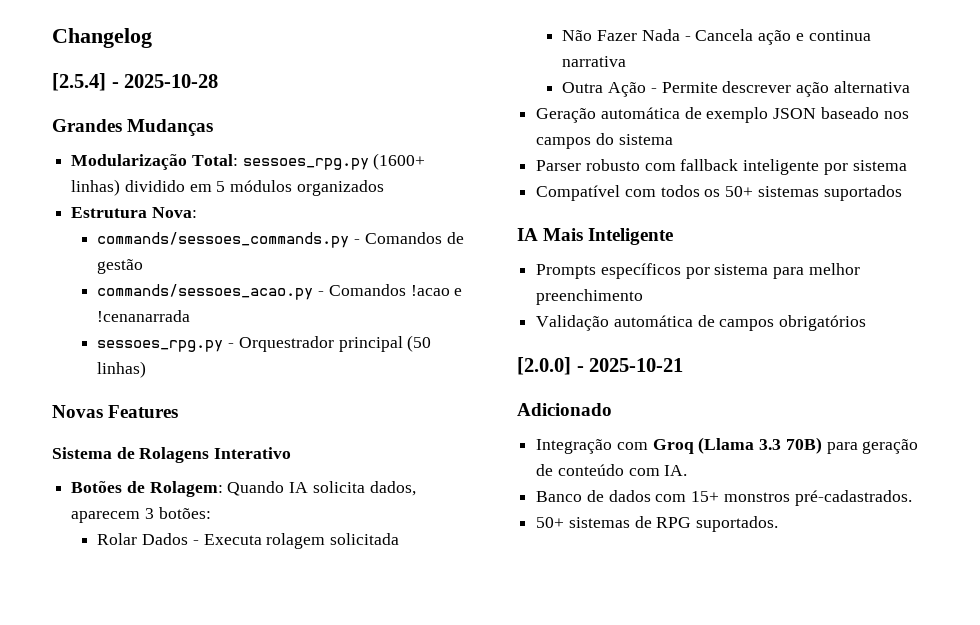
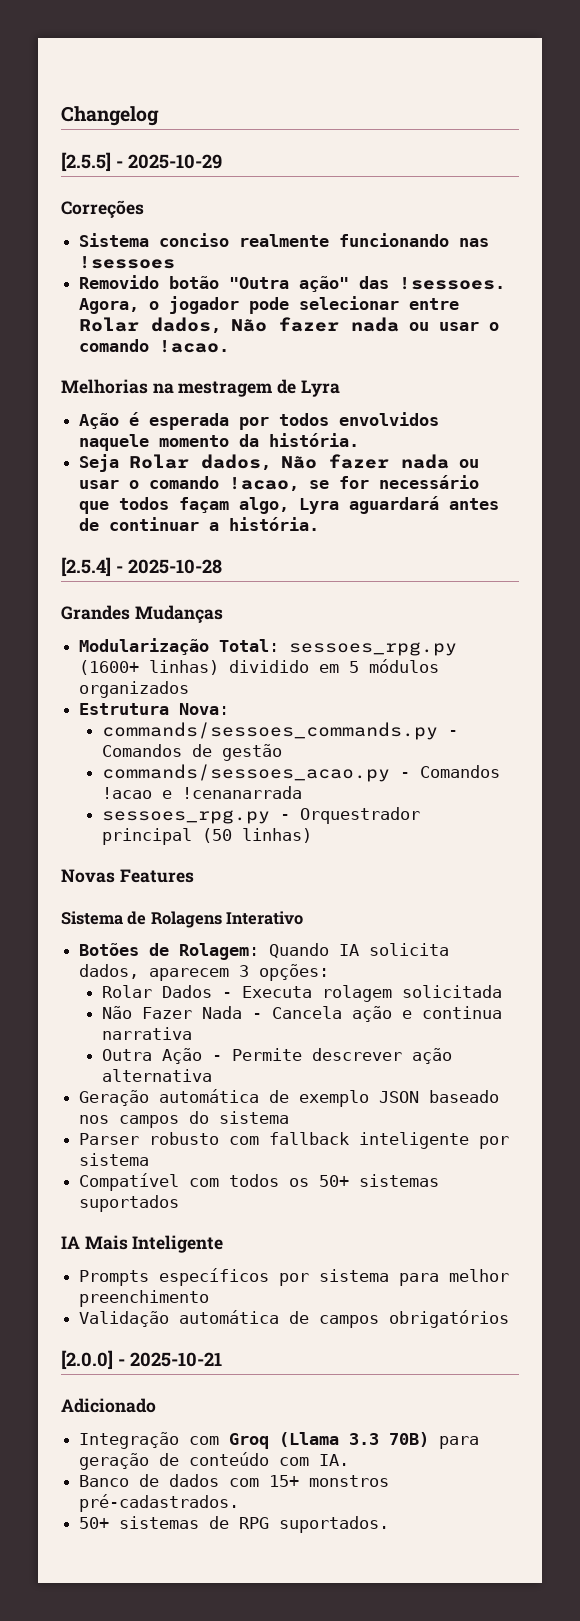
(152, 38) none -> [61,152,222,172] [61,200,144,218] [79,233,490,247] [79,256,176,269] [79,275,506,292] [79,296,460,314] [79,317,500,333] [79,339,230,353] [61,379,340,397] [79,412,440,430] [79,433,360,451] [79,454,480,472] [79,475,480,491] [79,496,500,514] [79,517,320,531] // [2.5.5] - 2025-10-29 // Correções // Sistema conciso realmente funcionando nas !sessoes // Removido botão "Outra ação" das !sessoes. Agora, o jogador pode selecionar entre Rolar dados, Não fazer nada ou usar o comando !acao. // Melhorias na mestragem de Lyra // Ação é esperada por todos envolvidos naquele momento da história. // Seja Rolar dados, Não fazer nada ou usar o comando !acao, se for necessário que todos façam algo, Lyra aguardará antes de continuar a história.
[158,507,211,519] botões: -> [259,964,330,981] opções:

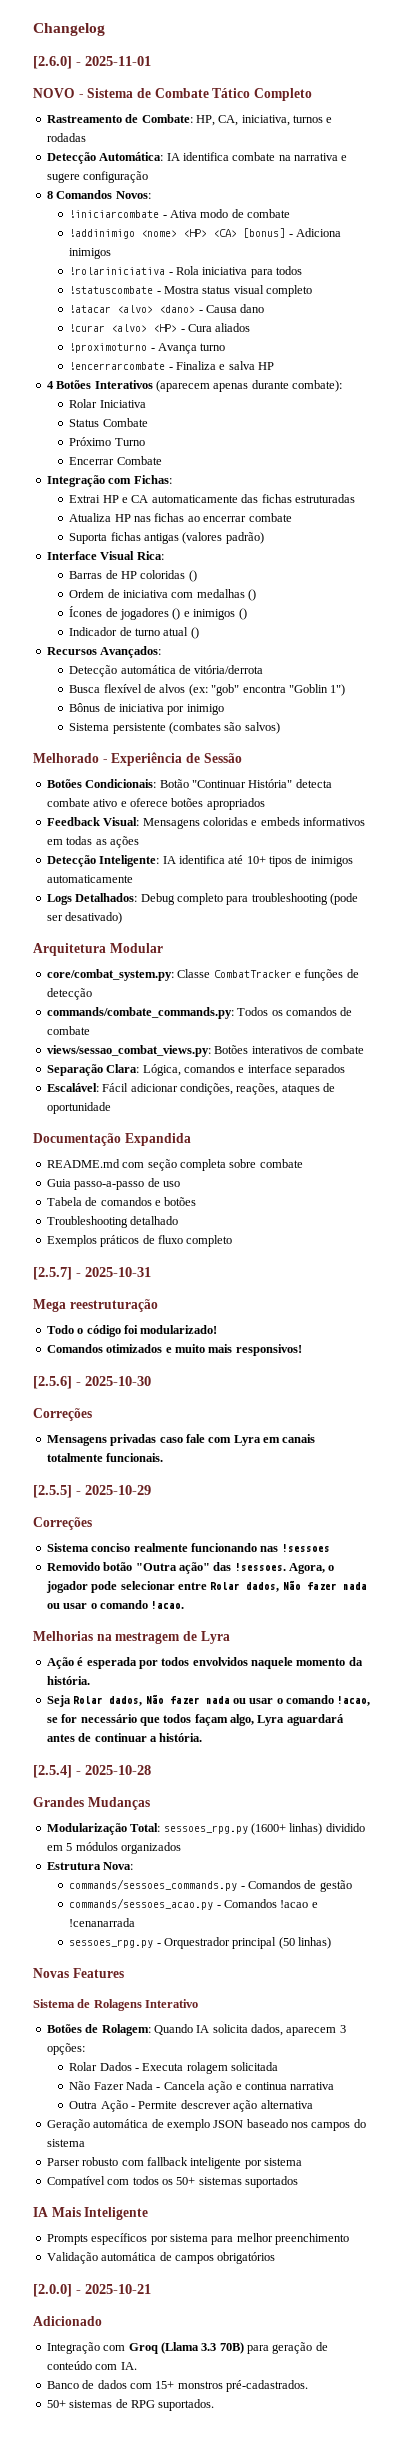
(159, 116) none -> [33,56,151,69] [33,88,312,101] [46,114,333,126] [46,133,86,142] [46,152,348,164] [46,171,149,183] [46,190,151,199] [69,209,291,218] [69,228,342,239] [69,248,112,259] [69,266,303,278] [69,285,313,297] [69,304,265,313] [69,323,251,332] [69,343,226,354] [69,361,275,370] [46,380,342,392] [69,399,146,408] [69,418,148,427] [69,437,145,446] [69,456,162,465] [46,475,172,487] [69,494,355,503] [69,513,292,522] [69,532,264,544] [46,551,164,560] [69,570,197,582] [69,589,257,601] [69,606,247,620] [69,627,199,639] [46,646,162,658] [69,665,264,677] [69,684,346,696] [69,703,224,715] [69,722,280,734] [33,752,242,766] [46,779,332,788] [46,798,265,810] [46,817,365,829] [46,836,139,848] [46,855,353,867] [46,875,133,883] [46,893,358,905] [46,912,123,924] [33,943,163,956] [46,969,359,981] [46,988,92,1000] [46,1007,353,1019] [46,1026,90,1035] [46,1045,365,1057] [46,1064,345,1076] [46,1083,335,1095] [46,1102,111,1114] [33,1133,191,1146] [46,1159,303,1171] [46,1178,180,1190] [46,1197,197,1206] [46,1216,179,1228] [46,1235,233,1247] [33,1267,151,1280] [33,1299,158,1312] [46,1325,218,1337] [46,1344,302,1356] [33,1376,151,1389] [33,1408,92,1421] [46,1434,316,1446] [46,1453,164,1462] // [2.6.0] - 2025-11-01 // NOVO - Sistema de Combate Tático Completo // Rastreamento de Combate: HP, CA, iniciativa, turnos e rodadas // Detecção Automática: IA identifica combate na narrativa e sugere configuração // 8 Comandos Novos: // !iniciarcombate - Ativa modo de combate // !addinimigo <nome> <HP> <CA> [bonus] - Adiciona inimigos // !rolariniciativa - Rola iniciativa para todos // !statuscombate - Mostra status visual completo // !atacar <alvo> <dano> - Causa dano // !curar <alvo> <HP> - Cura aliados // !proximoturno - Avança turno // !encerrarcombate - Finaliza e salva HP // 4 Botões Interativos (aparecem apenas durante combate): // Rolar Iniciativa // Status Combate // Próximo Turno // Encerrar Combate // Integração com Fichas: // Extrai HP e CA automaticamente das fichas estruturadas // Atualiza HP nas fichas ao encerrar combate // Suporta fichas antigas (valores padrão) // Interface Visual Rica: // Barras de HP coloridas () // Ordem de iniciativa com medalhas () // Ícones de jogadores () e inimigos () // Indicador de turno atual () // Recursos Avançados: // Detecção automática de vitória/derrota // Busca flexível de alvos (ex: "gob" encontra "Goblin 1") // Bônus de iniciativa por inimigo // Sistema persistente (combates são salvos) // Melhorado - Experiência de Sessão // Botões Condicionais: Botão "Continuar História" detecta combate ativo e oferece botões apropriados // Feedback Visual: Mensagens coloridas e embeds informativos em todas as ações // Detecção Inteligente: IA identifica até 10+ tipos de inimigos automaticamente // Logs Detalhados: Debug completo para troubleshooting (pode ser desativado) // Arquitetura Modular // core/combat_system.py: Classe CombatTracker e funções de detecção // commands/combate_commands.py: Todos os comandos de combate // views/sessao_combat_views.py: Botões interativos de combate // Separação Clara: Lógica, comandos e interface separados // Escalável: Fácil adicionar condições, reações, ataques de oportunidade // Documentação Expandida // README.md com seção completa sobre combate // Guia passo-a-passo de uso // Tabela de comandos e botões // Troubleshooting detalhado // Exemplos práticos de fluxo completo // [2.5.7] - 2025-10-31 // Mega reestruturação // Todo o código foi modularizado! // Comandos otimizados e muito mais responsivos! // [2.5.6] - 2025-10-30 // Correções // Mensagens privadas caso fale com Lyra em canais totalmente funcionais.

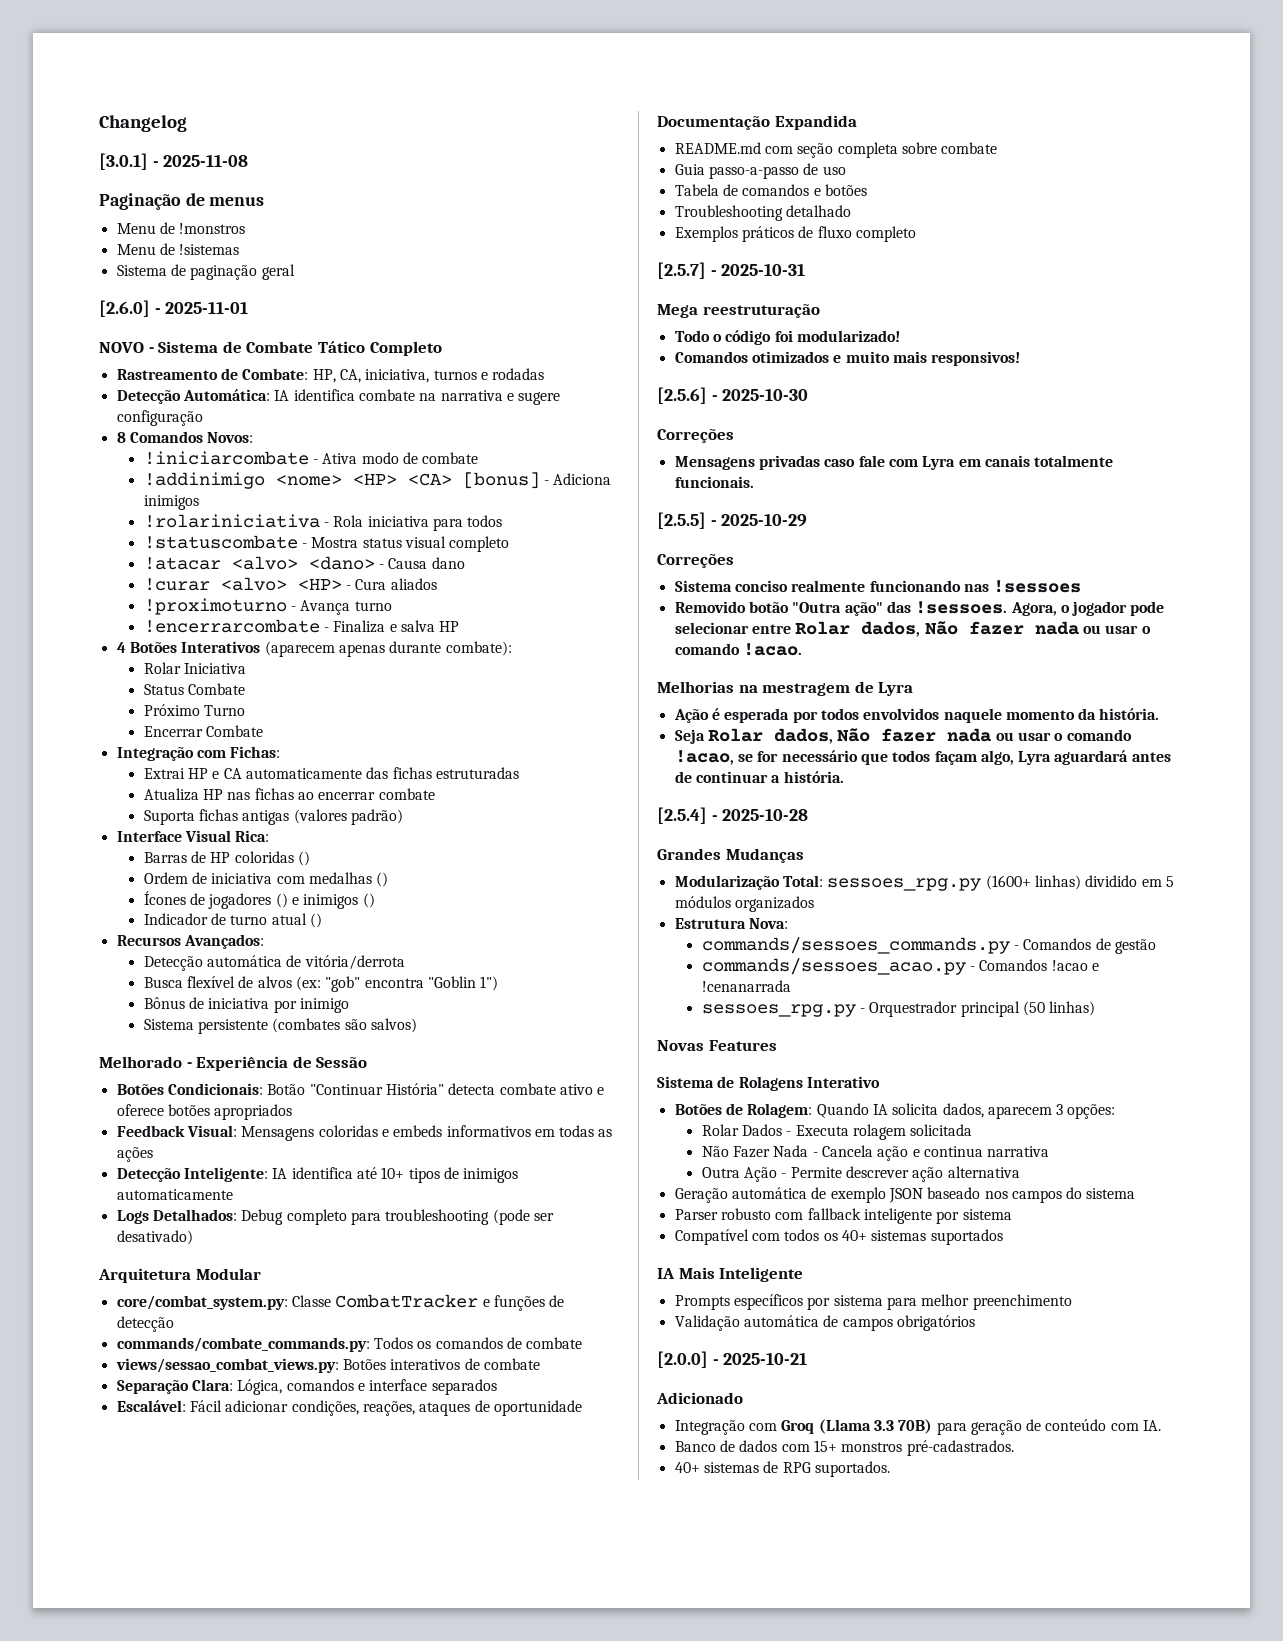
(105, 29) none -> [99,153,249,170] [99,193,265,210] [116,222,246,234] [116,243,240,255] [116,264,295,280] // [3.0.1] - 2025-11-08 // Paginação de menus // Menu de !monstros // Menu de !sistemas // Sistema de paginação geral
[176,2177,196,2185] 50+ -> [841,1230,867,1241] 40+
[46,2400,66,2408] 50+ -> [674,1462,700,1473] 40+

